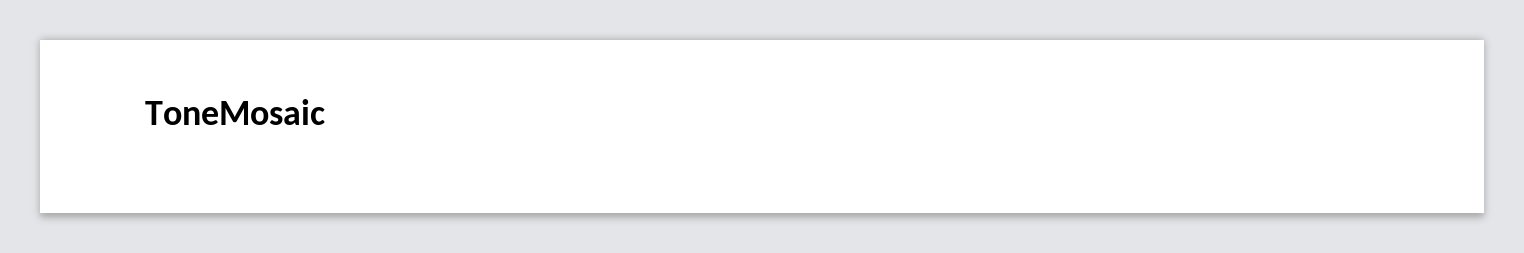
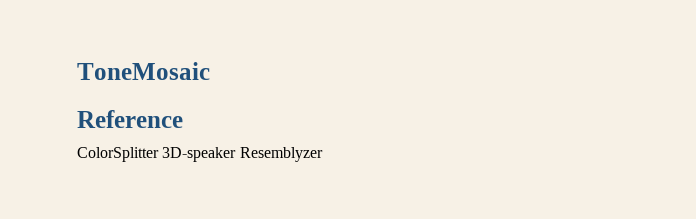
(325, 112) none -> [77,110,183,128] [77,147,323,162] // Reference // ColorSplitter 3D-speaker Resemblyzer

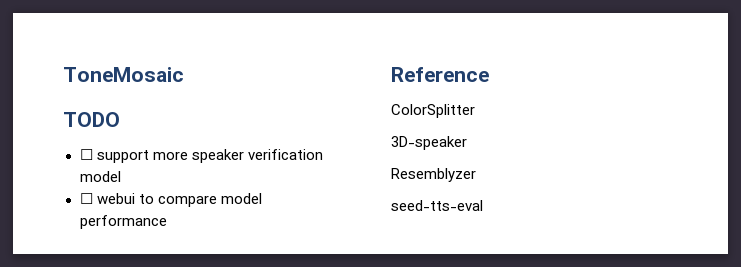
(210, 71) none -> [63,112,120,127] [79,149,323,163] [79,171,121,182] [79,193,262,207] [79,215,167,229] // TODO // ☐ support more speaker verification model // ☐ webui to compare model performance
(159, 154) none -> (475, 111) //
(237, 154) none -> (467, 143) //
(323, 154) none -> [391,200,483,211] // seed-tts-eval

